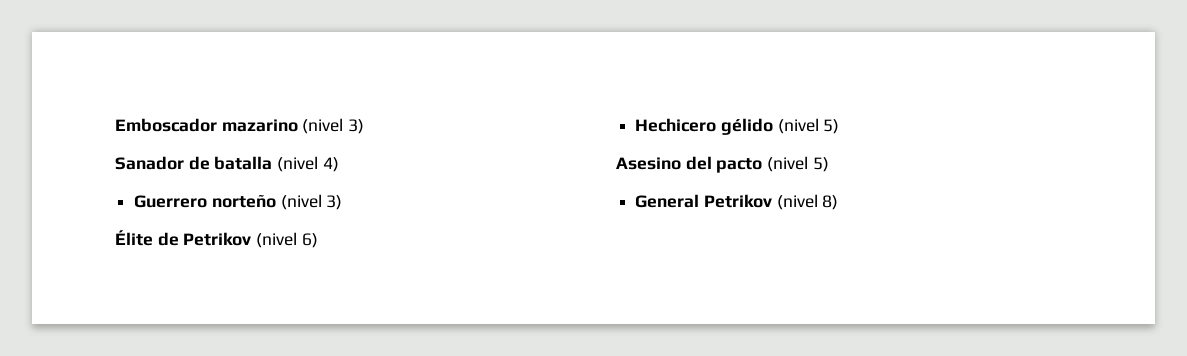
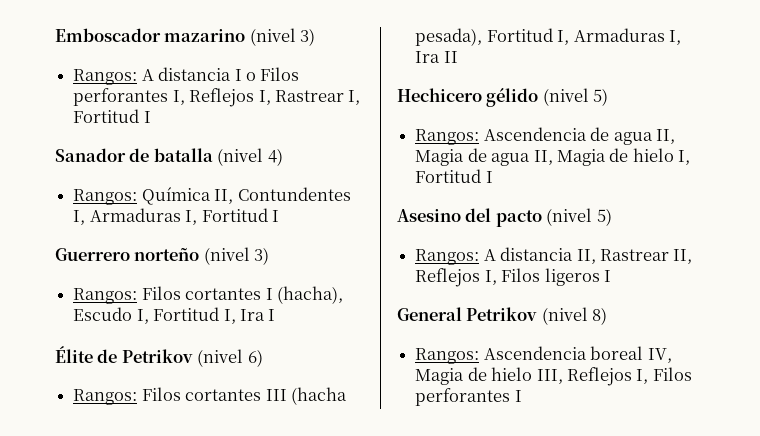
(365, 126) none -> [73,67,300,85] [73,88,361,107] [73,109,151,123] // Rangos: A distancia I o Filos perforantes I, Reflejos I, Rastrear I, Fortitud I
[134,194,343,210] Guerrero norteño (nivel 3) -> [73,187,351,205] [73,208,279,225] [55,247,270,265] [73,286,343,304] [73,307,276,324] Rangos: Química II, Contundentes I, Armaduras I, Fortitud I // Guerrero norteño (nivel 3) // Rangos: Filos cortantes I (hacha), Escudo I, Fortitud I, Ira I
[635,118,840,135] Hechicero gélido (nivel 5) -> [73,387,347,405] [415,28,681,46] [415,51,458,63] [397,88,609,107] [415,127,675,145] [415,148,691,166] [415,169,493,183] Rangos: Filos cortantes III (hacha pesada), Fortitud I, Armaduras I, Ira II // Hechicero gélido (nivel 5) // Rangos: Ascendencia de agua II, Magia de agua II, Magia de hielo I, Fortitud I
[635,194,839,210] General Petrikov (nivel 8) -> [415,247,693,265] [415,268,611,287] [397,307,608,325] [415,346,672,364] [415,367,692,386] [415,388,522,406] Rangos: A distancia II, Rastrear II, Reflejos I, Filos ligeros I // General Petrikov (nivel 8) // Rangos: Ascendencia boreal IV, Magia de hielo III, Reflejos I, Filos perforantes I

